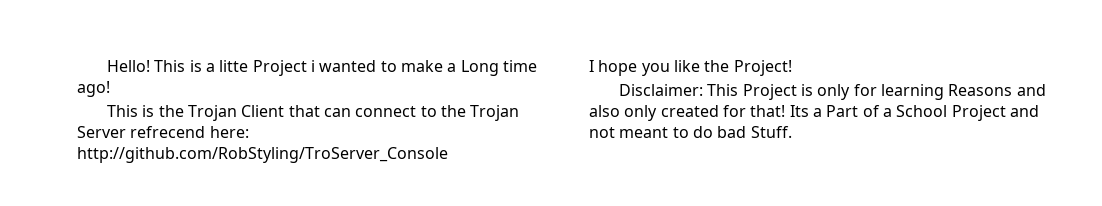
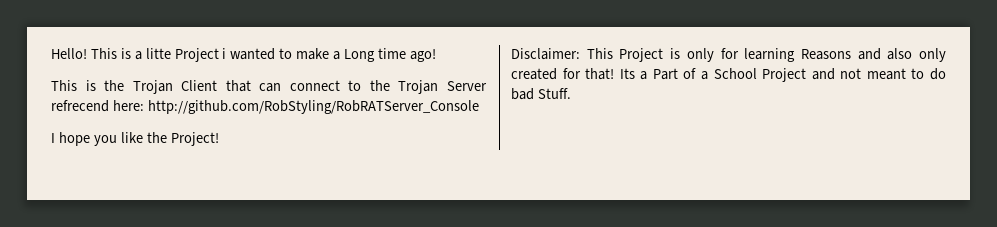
[77,147,448,163] http://github.com/RobStyling/TroServer_Console -> [147,100,479,114] http://github.com/RobStyling/RobRATServer_Console

